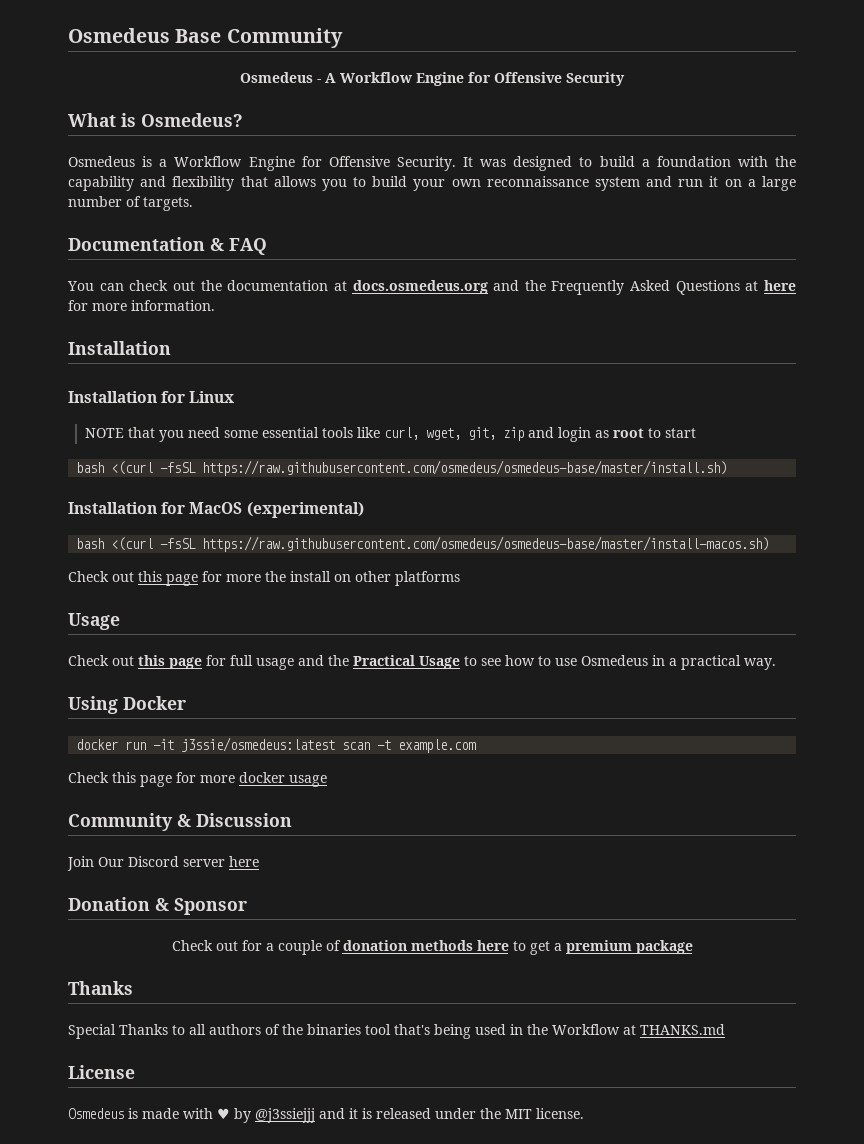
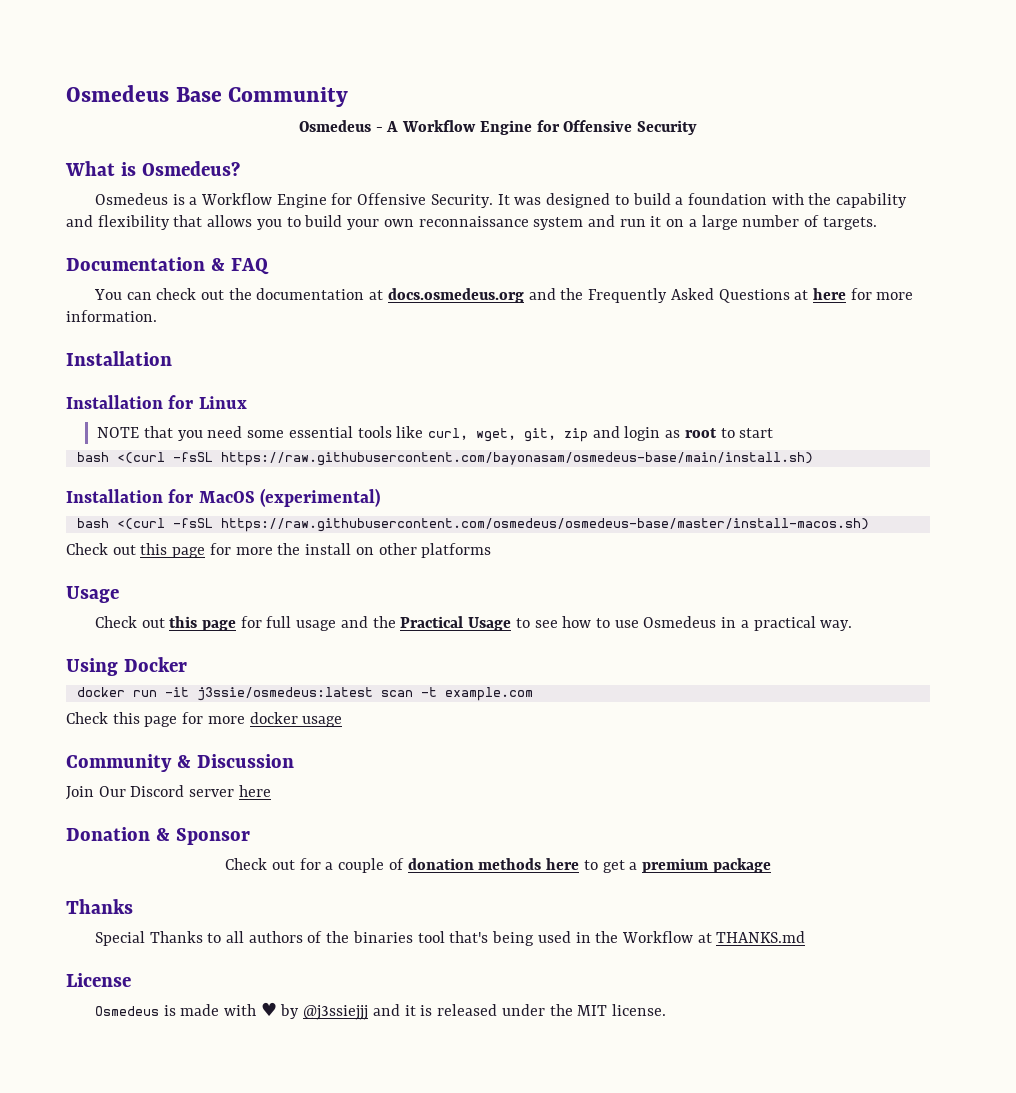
[202,460,728,476] https://raw.githubusercontent.com/osmedeus/osmedeus-base/master/install.sh) -> [220,452,813,466] https://raw.githubusercontent.com/bayonasam/osmedeus-base/main/install.sh)

